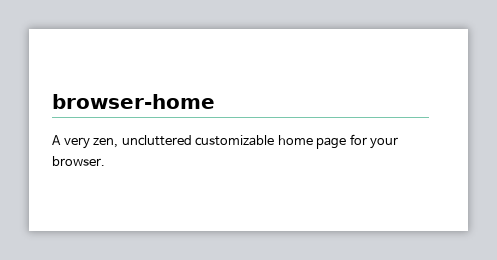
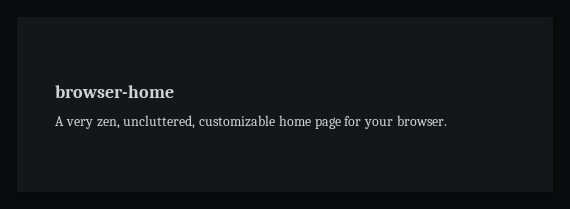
[121,135,192,146] uncluttered -> [123,115,196,129] uncluttered,

